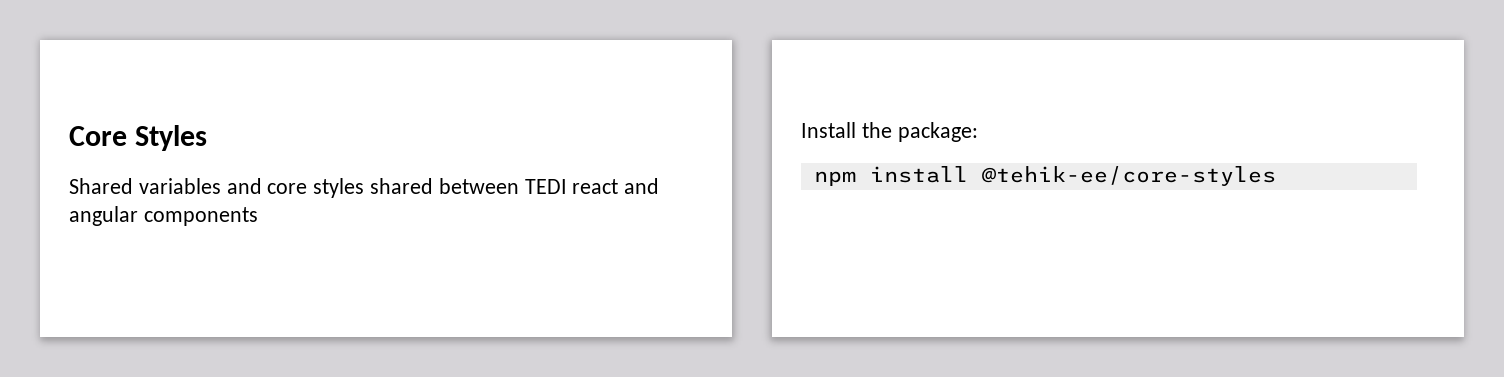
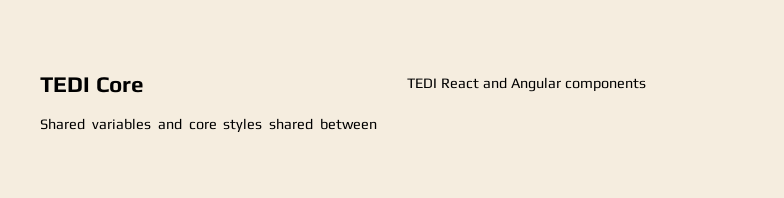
(69, 136) none -> [40,77,90,92] TEDI
[135,125,208,151] Styles -> (145, 85) none
[572,178,660,194] [69,206,258,226] [801,122,978,142] [813,166,1276,186] react and angular components // Install the package: // npm install @tehik-ee/core-styles -> [440,77,646,92] React and Angular components

